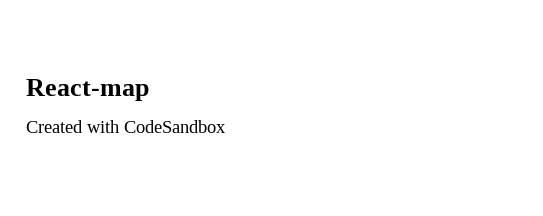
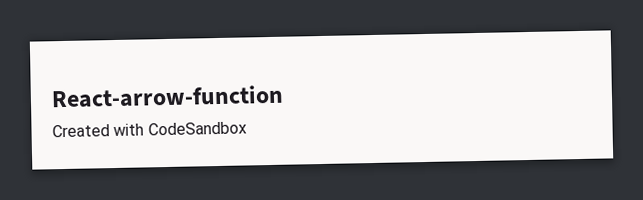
[26,79,149,101] React-map -> [51,84,284,109] React-arrow-function

